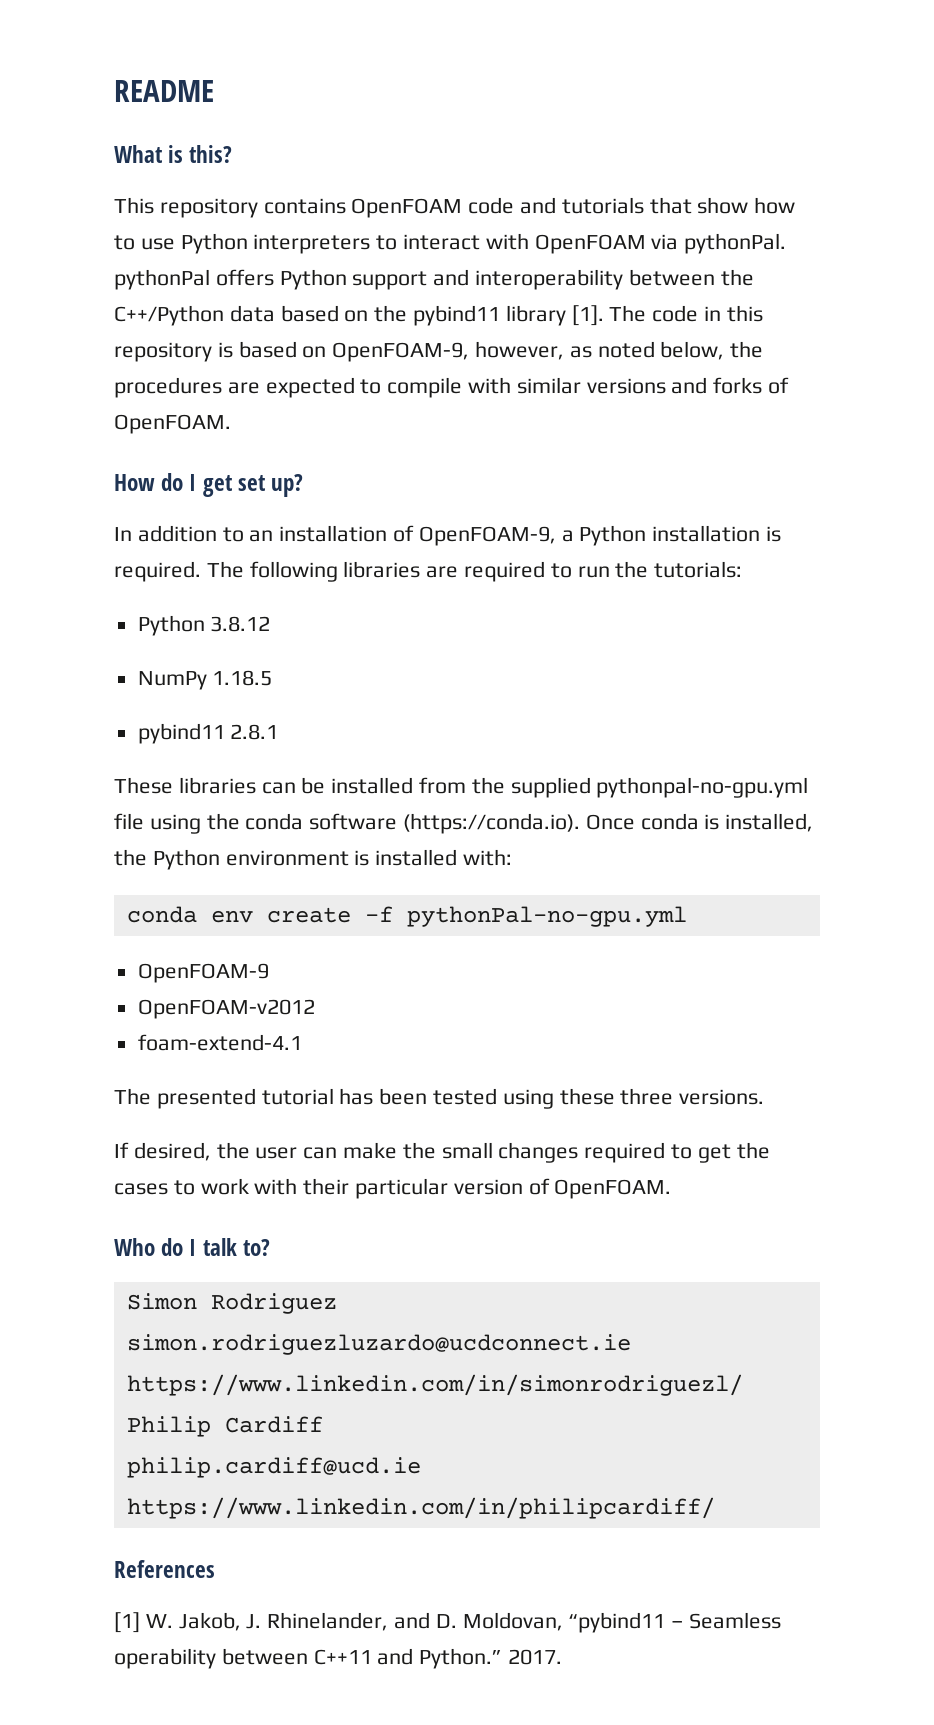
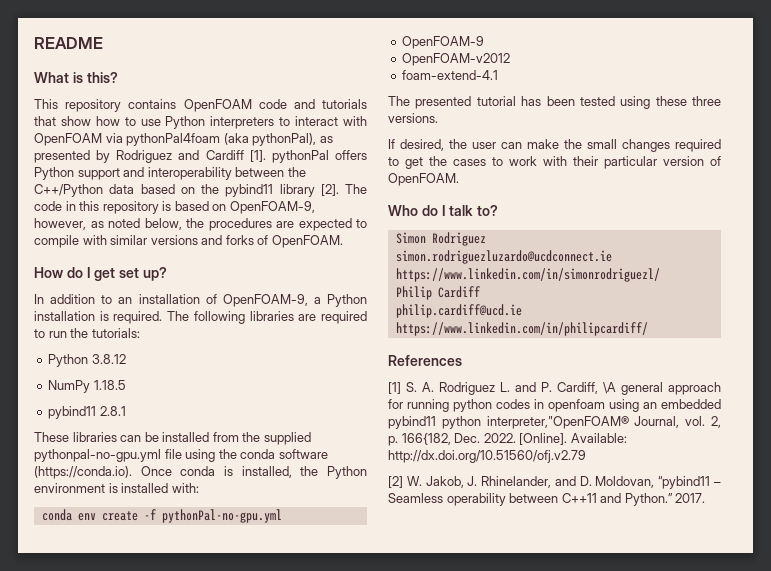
[684,233,787,254] pythonPal. -> [126,133,333,146] [34,150,266,163] pythonPal4foam (aka pythonPal), as presented by Rodriguez and Cardiff [1].
[571,305,604,326] [1]. -> [320,184,339,196] [2].
(140, 1622) none -> [406,382,721,395] [388,399,721,412] [388,416,721,429] [388,433,627,446] [388,450,586,463] [388,476,403,488] S. A. Rodriguez L. and P. Cardiff, \A general approach for running python codes in openfoam using an embedded pybind11 python interpreter,"OpenFOAM® Journal, vol. 2, p. 166{182, Dec. 2022. [Online]. Available: http://dx.doi.org/10.51560/ofj.v2.79 // [2]

